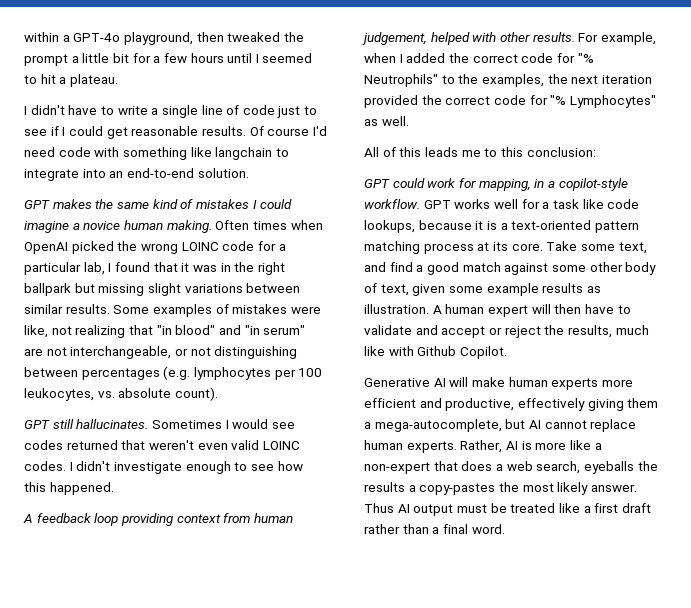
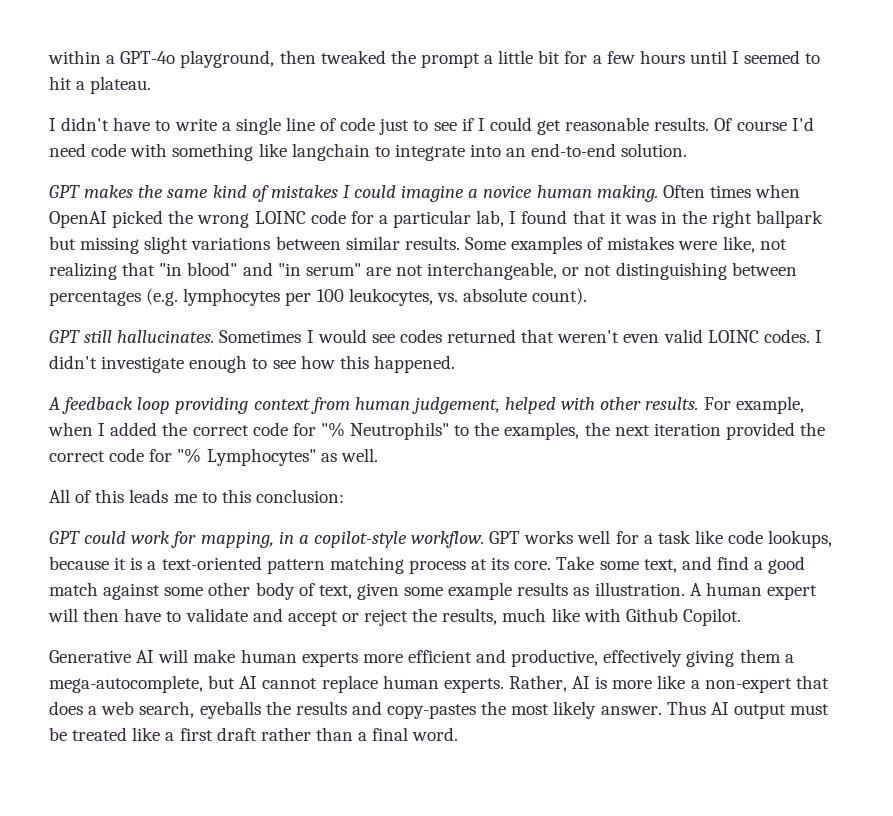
[408,485,416,492] a -> [351,701,382,715] and

